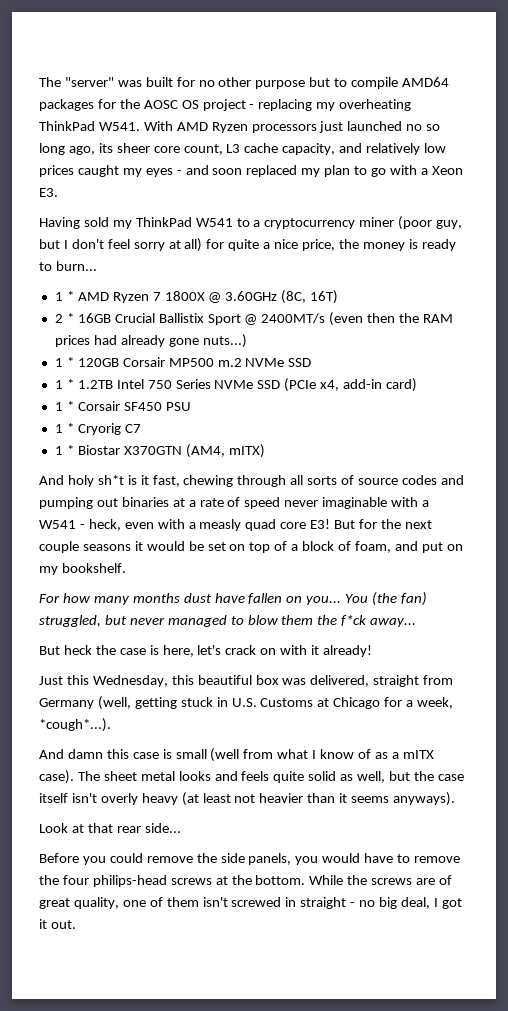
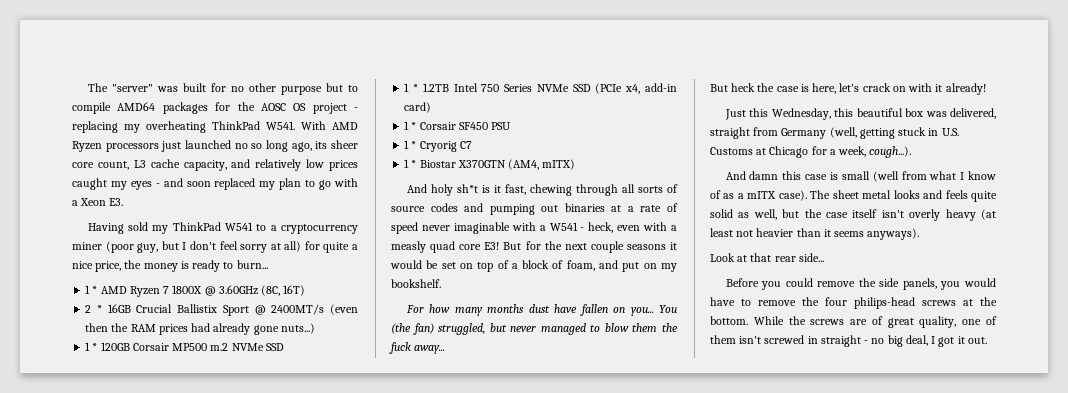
[341,615,367,626] f*ck -> [389,342,411,354] fuck
[39,718,111,732] *cough*...). -> [869,146,912,158] cough...).

